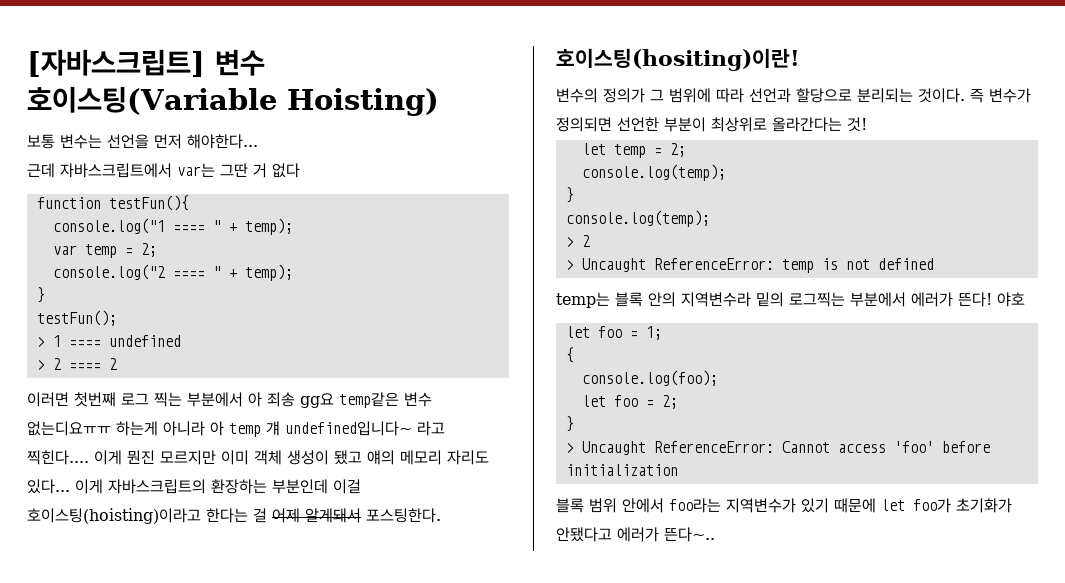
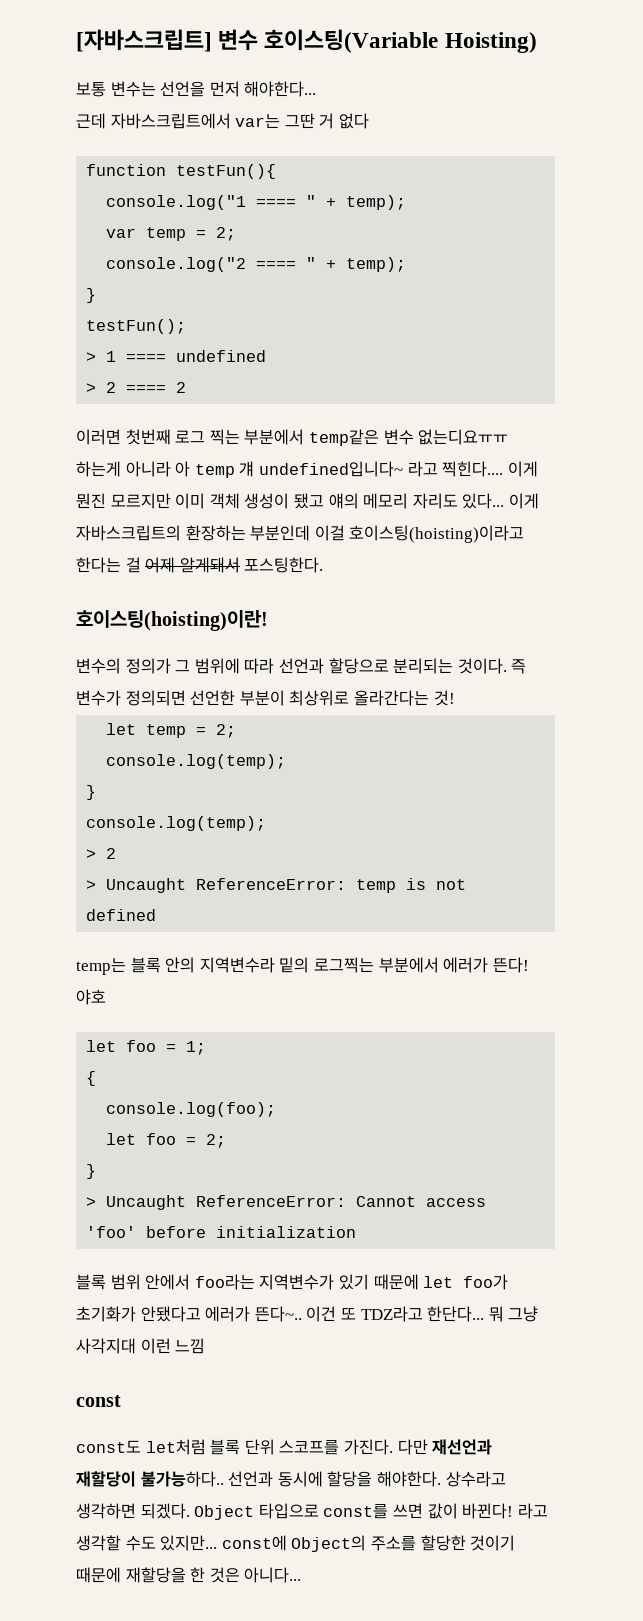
[248,392,334,408] 아 죄송 gg요 -> (305, 437) none
[556,48,800,71] 호이스팅(hositing)이란! -> [76,610,268,631] 호이스팅(hoisting)이란!
(715, 534) none -> [306,1306,539,1322] [76,1338,206,1354] [76,1395,121,1407] [76,1439,493,1455] [76,1471,506,1487] [76,1503,548,1520] [76,1535,516,1552] [76,1567,302,1583] 이건 또 TDZ라고 한단다... 뭐 그냥 사각지대 이런 느낌 // const // const도 let처럼 블록 단위 스코프를 가진다. 다만 재선언과 재할당이 불가능하다.. 선언과 동시에 할당을 해야한다. 상수라고 생각하면 되겠다. Object 타입으로 const를 쓰면 값이 바뀐다! 라고 생각할 수도 있지만... const에 Object의 주소를 할당한 것이기 때문에 재할당을 한 것은 아니다...

